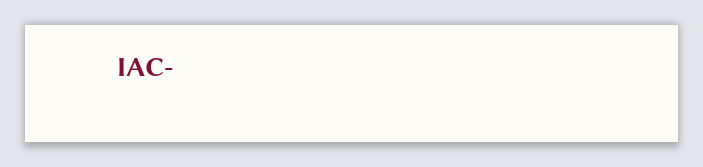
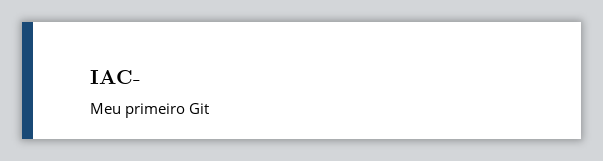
(173, 67) none -> [90,103,210,118] // Meu primeiro Git

